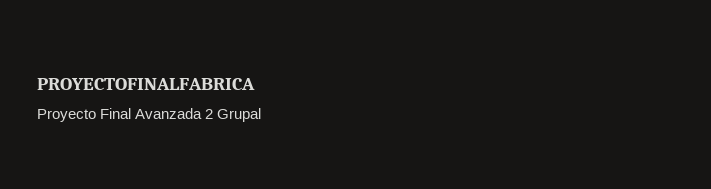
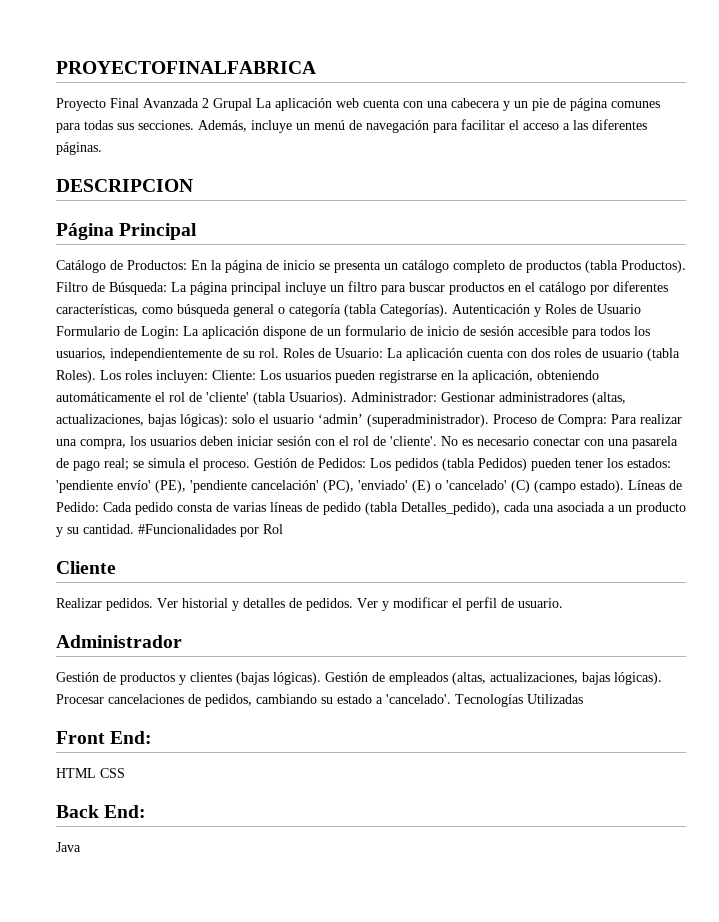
(262, 115) none -> [256,98,660,111] [56,119,647,133] [56,142,102,155] [56,179,193,192] [56,223,198,240] [56,260,686,273] [56,281,668,295] [56,304,641,317] [56,325,650,339] [56,348,680,361] [56,370,599,383] [56,392,626,405] [56,414,682,427] [56,436,678,449] [56,458,671,471] [56,480,682,493] [56,502,686,515] [56,524,283,537] [56,561,116,574] [56,597,563,611] [56,635,182,648] [56,672,662,685] [56,694,583,707] [56,731,153,744] [56,768,125,778] [56,805,147,818] [56,842,81,852] La aplicación web cuenta con una cabecera y un pie de página comunes para todas sus secciones. Además, incluye un menú de navegación para facilitar el acceso a las diferentes páginas. // DESCRIPCION // Página Principal // Catálogo de Productos: En la página de inicio se presenta un catálogo completo de productos (tabla Productos). Filtro de Búsqueda: La página principal incluye un filtro para buscar productos en el catálogo por diferentes características, como búsqueda general o categoría (tabla Categorías). Autenticación y Roles de Usuario Formulario de Login: La aplicación dispone de un formulario de inicio de sesión accesible para todos los usuarios, independientemente de su rol. Roles de Usuario: La aplicación cuenta con dos roles de usuario (tabla Roles). Los roles incluyen: Cliente: Los usuarios pueden registrarse en la aplicación, obteniendo automáticamente el rol de 'cliente' (tabla Usuarios). Administrador: Gestionar administradores (altas, actualizaciones, bajas lógicas): solo el usuario ‘admin’ (superadministrador). Proceso de Compra: Para realizar una compra, los usuarios deben iniciar sesión con el rol de 'cliente'. No es necesario conectar con una pasarela de pago real; se simula el proceso. Gestión de Pedidos: Los pedidos (tabla Pedidos) pueden tener los estados: 'pendiente envío' (PE), 'pendiente cancelación' (PC), 'enviado' (E) o 'cancelado' (C) (campo estado). Líneas de Pedido: Cada pedido consta de varias líneas de pedido (tabla Detalles_pedido), cada una asociada a un producto y su cantidad. #Funcionalidades por Rol // Cliente // Realizar pedidos. Ver historial y detalles de pedidos. Ver y modificar el perfil de usuario. // Administrador // Gestión de productos y clientes (bajas lógicas). Gestión de empleados (altas, actualizaciones, bajas lógicas). Procesar cancelaciones de pedidos, cambiando su estado a 'cancelado'. Tecnologías Utilizadas // Front End: // HTML CSS // Back End: // Java

